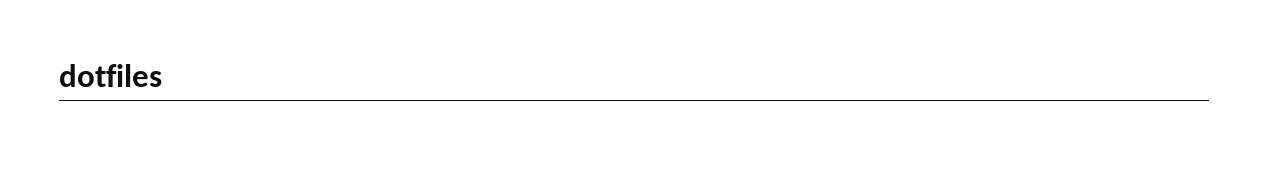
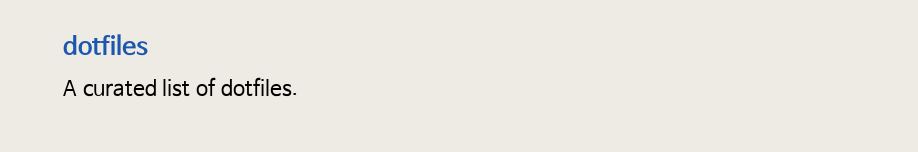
(162, 75) none -> [63,77,298,97] // A curated list of dotfiles.

